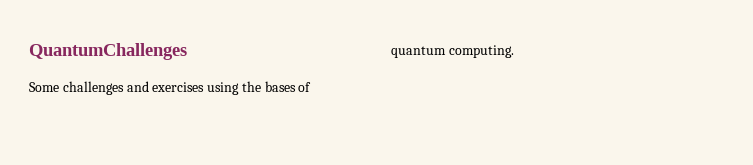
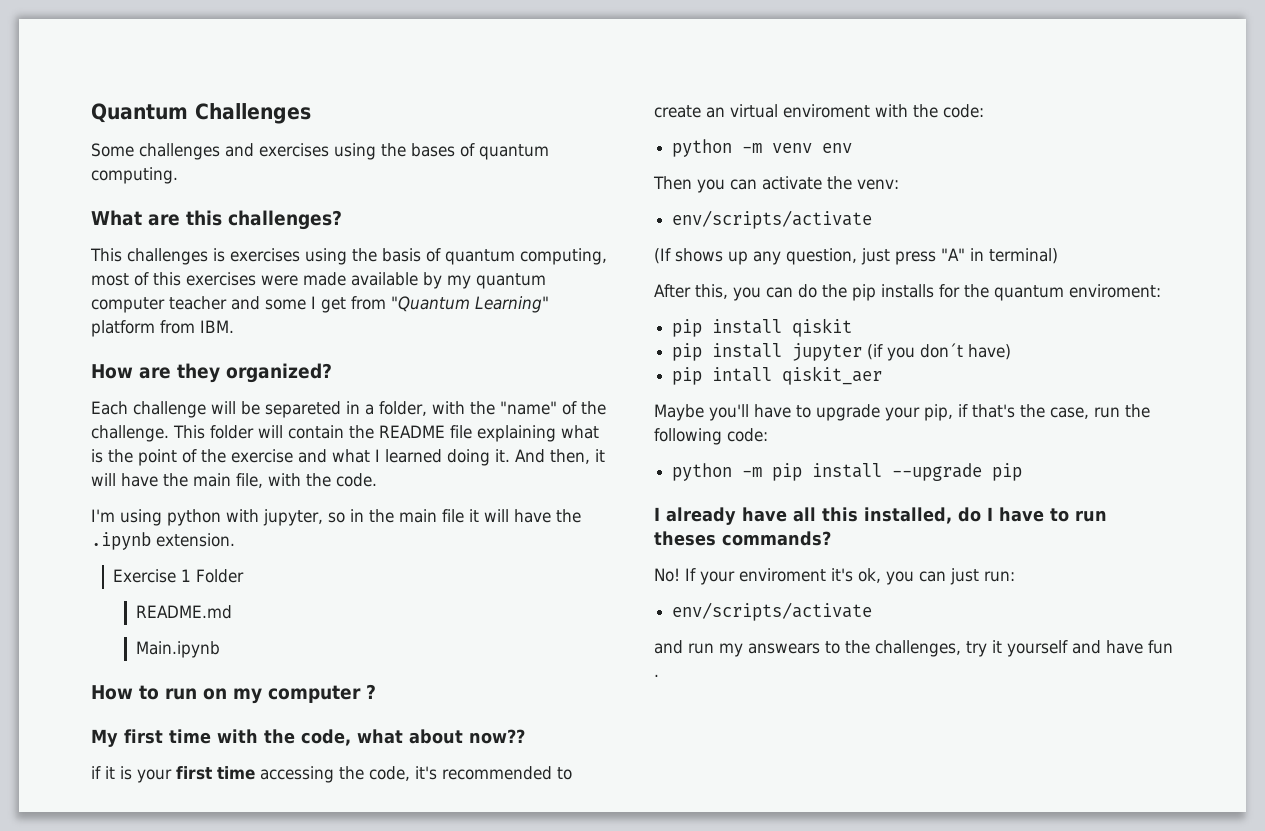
[29,43,187,60] QuantumChallenges -> [91,103,311,124] Quantum Challenges
(514, 51) none -> [91,210,342,230] [90,248,607,265] [91,272,546,289] [91,296,549,313] [91,320,234,337] [91,363,332,383] [91,401,606,418] [91,425,599,442] [91,449,605,466] [91,473,377,488] [91,509,581,526] [91,532,235,550] [113,569,245,583] [135,605,232,619] [135,641,220,658] [91,684,376,704] [91,729,525,747] [91,766,572,783] [654,104,984,118] [672,139,853,157] [653,176,899,193] [672,210,873,229] [654,248,1058,265] [654,284,1161,301] [672,318,853,337] [672,343,1012,361] [672,366,883,385] [654,404,1150,421] [654,428,768,445] [672,463,1023,481] [654,507,1107,525] [654,531,831,546] [654,568,1015,585] [672,602,873,621] [654,640,1173,657] [654,674,659,677] // What are this challenges? // This challenges is exercises using the basis of quantum computing, most of this exercises were made available by my quantum computer teacher and some I get from "Quantum Learning" platform from IBM. // How are they organized? // Each challenge will be separeted in a folder, with the "name" of the challenge. This folder will contain the README file explaining what is the point of the exercise and what I learned doing it. And then, it will have the main file, with the code. // I'm using python with jupyter, so in the main file it will have the .ipynb extension. // Exercise 1 Folder // README.md // Main.ipynb // How to run on my computer ? // My first time with the code, what about now?? // if it is your first time accessing the code, it's recommended to create an virtual enviroment with the code: // python -m venv env // Then you can activate the venv: // env/scripts/activate // (If shows up any question, just press "A" in terminal) // After this, you can do the pip installs for the quantum enviroment: // pip install qiskit // pip install jupyter (if you don´t have) // pip intall qiskit_aer // Maybe you'll have to upgrade your pip, if that's the case, run the following code: // python -m pip install --upgrade pip // I already have all this installed, do I have to run theses commands? // No! If your enviroment it's ok, you can just run: // env/scripts/activate // and run my answears to the challenges, try it yourself and have fun .

